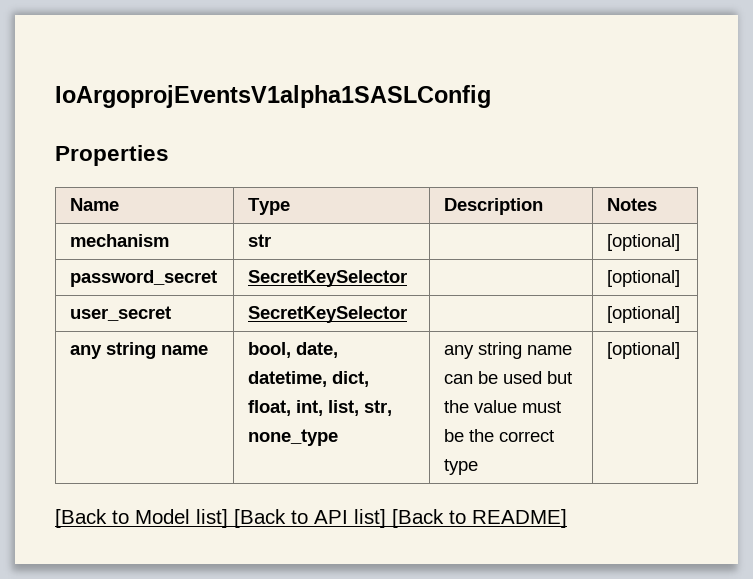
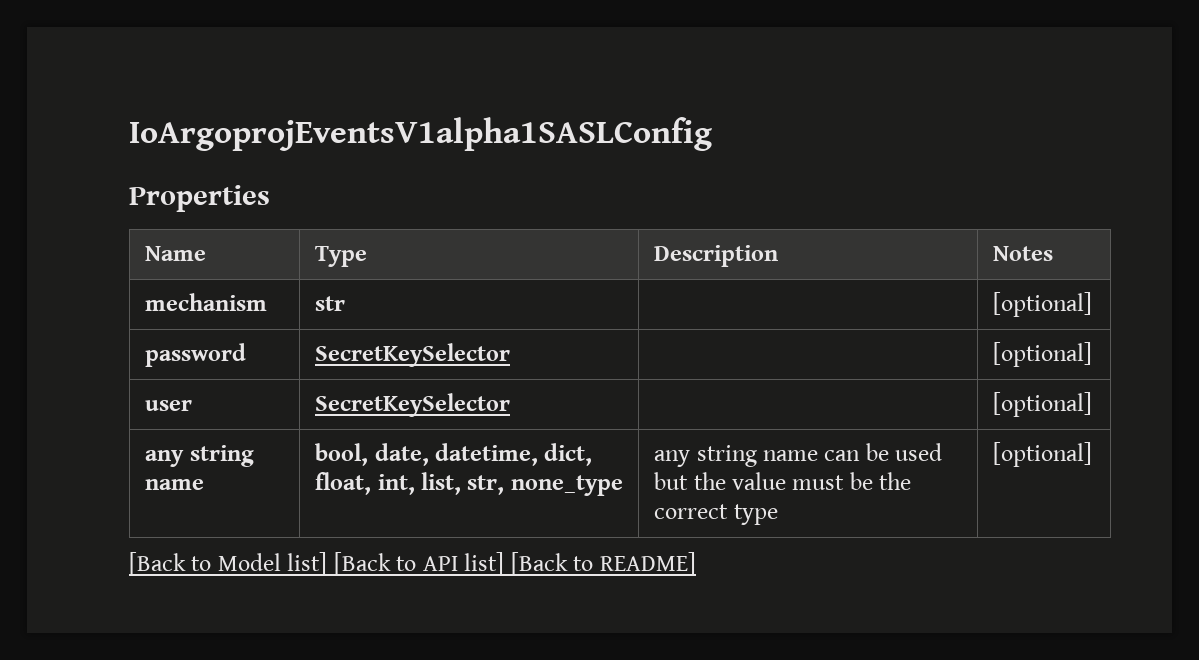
[70,270,218,287] [248,270,408,287] [607,270,681,287] [70,306,172,321] password_secret | SecretKeySelector | | [optional] // user_secret -> [145,343,247,367] [315,343,511,367] [993,342,1093,367] [145,400,193,411] password | SecretKeySelector | | [optional] // user

